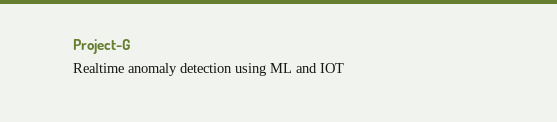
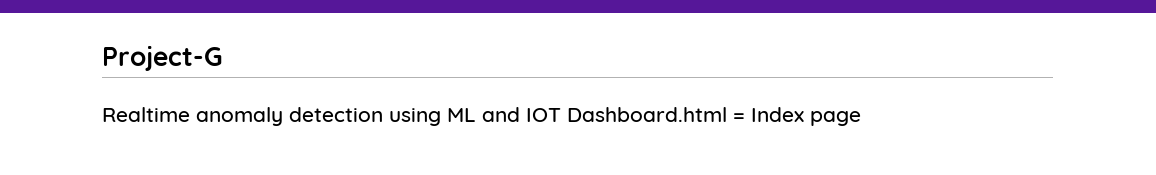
(344, 68) none -> [567,107,861,126] Dashboard.html = Index page

